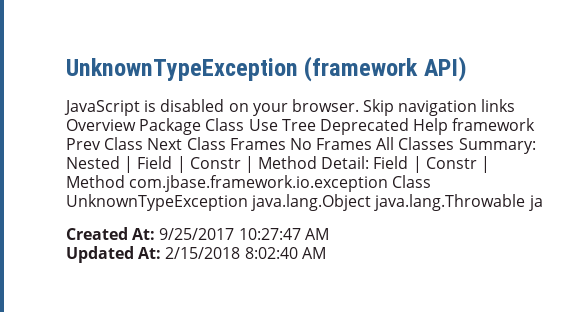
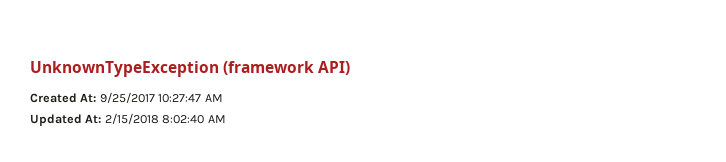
[64,99,516,116] [66,118,536,135] [66,137,536,154] [66,156,491,173] [66,175,432,192] [66,194,543,211] // JavaScript is disabled on your browser. Skip navigation links Overview Package Class Use Tree Deprecated Help framework Prev Class Next Class Frames No Frames All Classes Summary: Nested | Field | Constr | Method Detail: Field | Constr | Method com.jbase.framework.io.exception Class UnknownTypeException java.lang.Object java.lang.Throwable ja -> (351, 68) none

